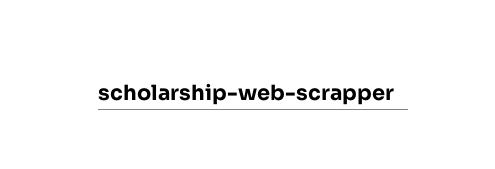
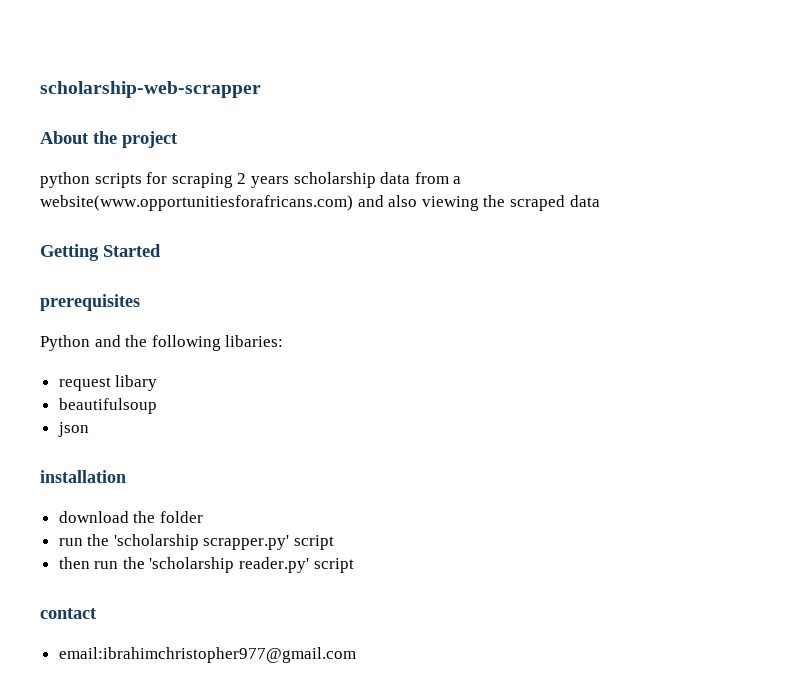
(394, 94) none -> [40,131,178,148] [40,172,462,188] [40,195,600,211] [40,244,161,261] [40,294,140,311] [40,335,284,351] [58,375,158,391] [58,398,157,414] [57,422,89,437] [40,470,126,483] [58,511,203,523] [58,534,335,550] [58,557,354,573] [40,608,97,619] [58,647,356,663] // About the project // python scripts for scraping 2 years scholarship data from a website(www.opportunitiesforafricans.com) and also viewing the scraped data // Getting Started // prerequisites // Python and the following libaries: // request libary // beautifulsoup // json // installation // download the folder // run the 'scholarship scrapper.py' script // then run the 'scholarship reader.py' script // contact // email:ibrahimchristopher977@gmail.com

